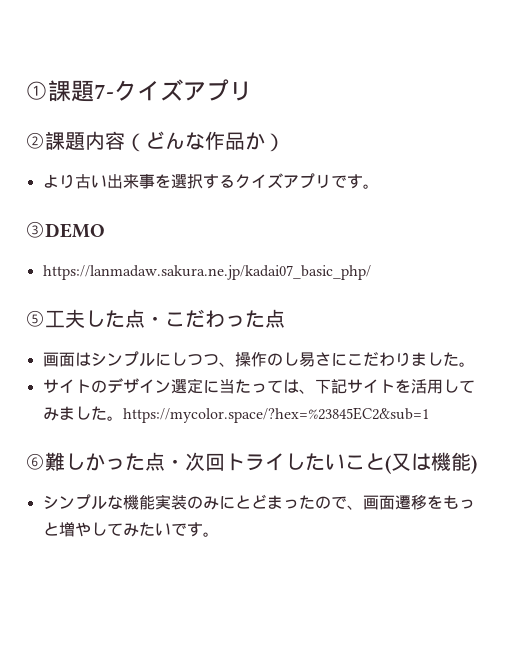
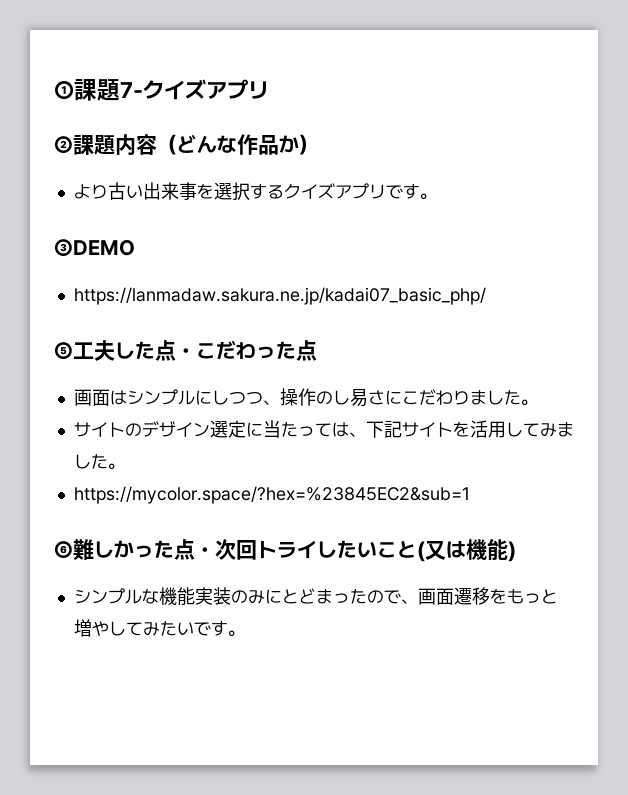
(123, 418) none -> (125, 466) //

